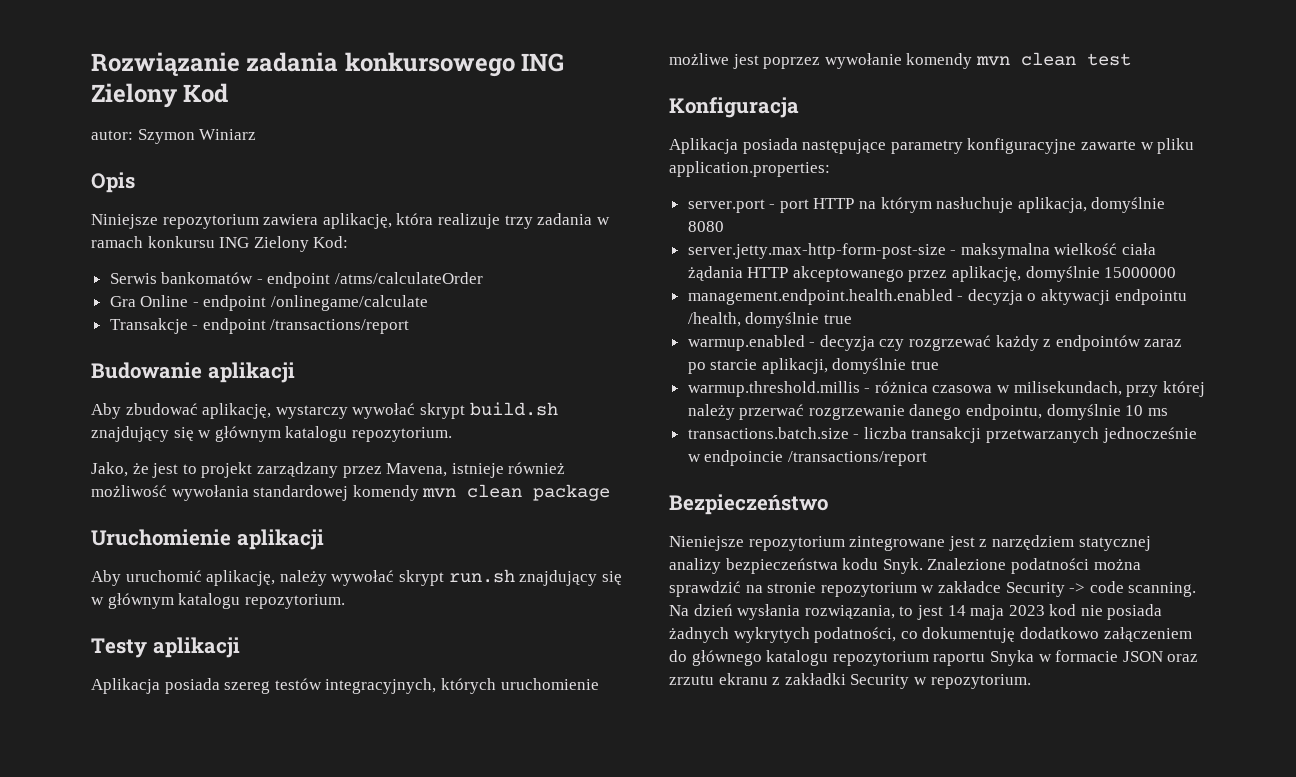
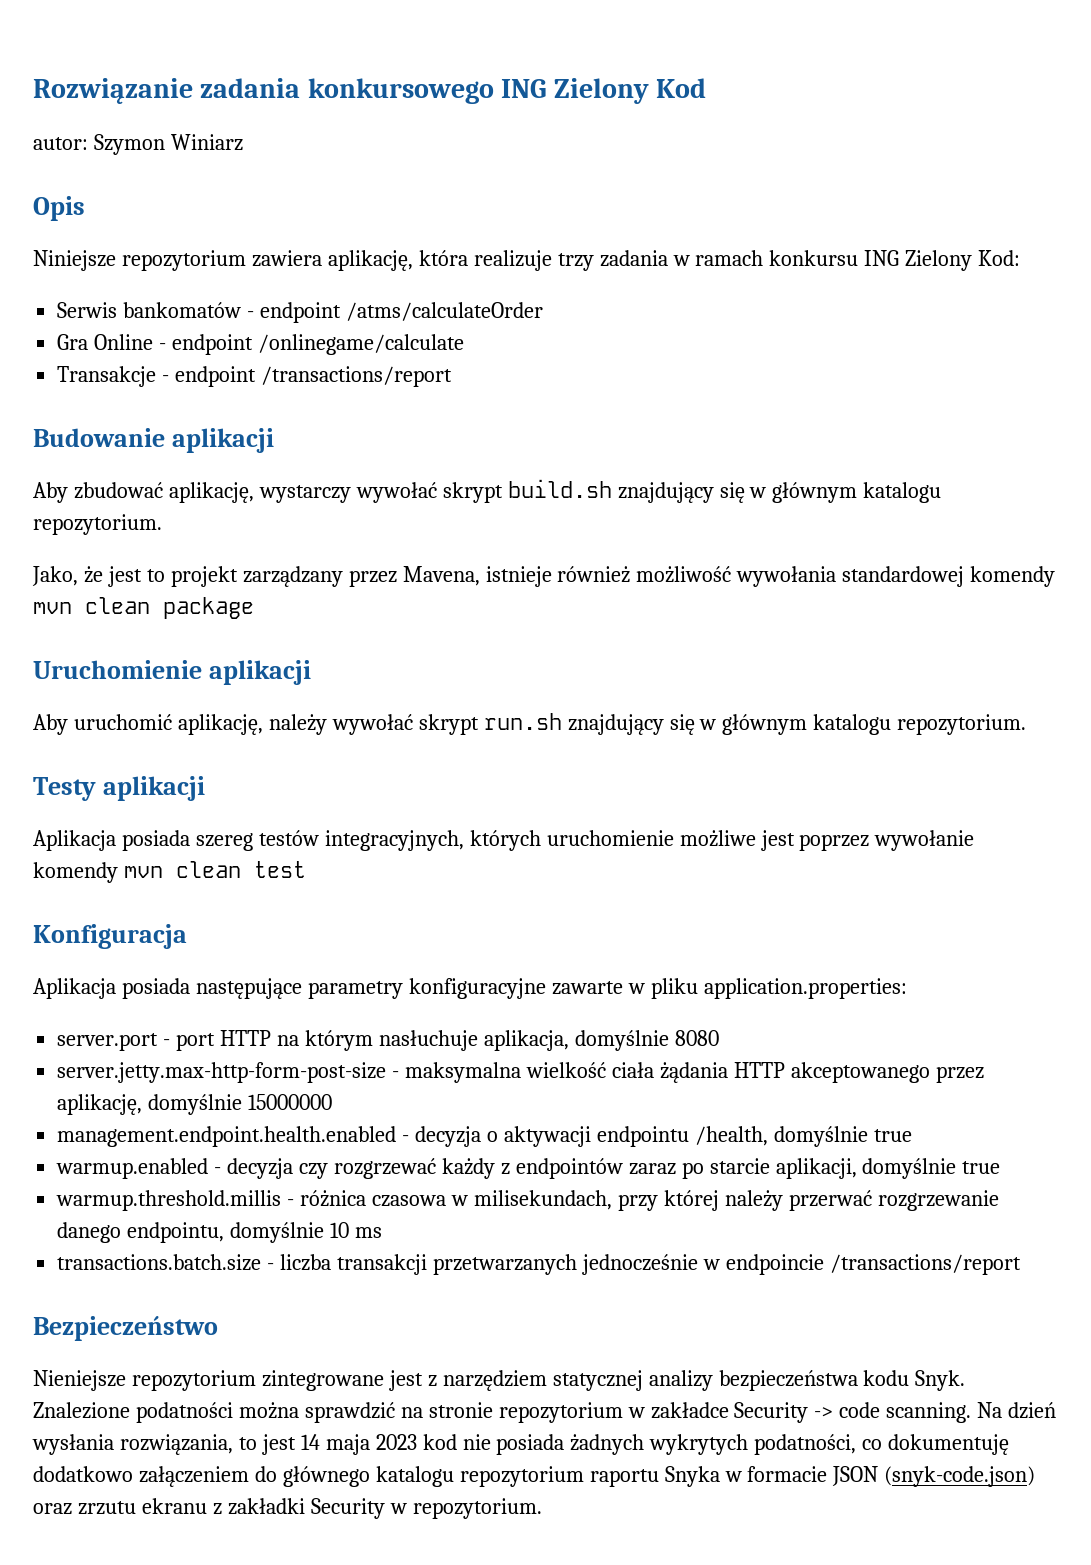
(1163, 656) none -> [884,1466,1036,1487] (snyk-code.json)

